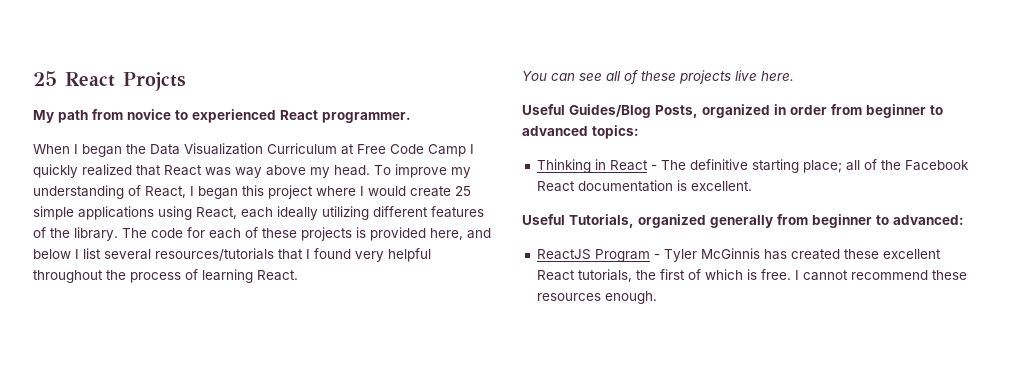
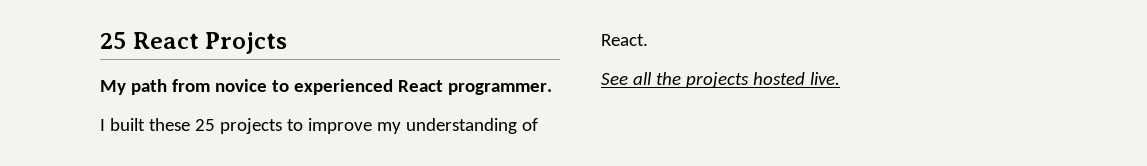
[33,143,474,157] [33,164,471,178] [33,185,471,199] [33,206,484,220] [33,227,491,241] [33,248,431,262] [33,269,298,283] [522,70,794,84] [522,104,943,118] [522,125,639,139] [536,159,969,173] [536,180,752,192] [522,214,964,228] [536,248,941,262] [536,269,967,282] [536,291,657,304] When I began the Data Visualization Curriculum at Free Code Camp I quickly realized that React was way above my head. To improve my understanding of React, I began this project where I would create 25 simple applications using React, each ideally utilizing different features of the library. The code for each of these projects is provided here, and below I list several resources/tutorials that I found very helpful throughout the process of learning React. // You can see all of these projects live here. // Useful Guides/Blog Posts, organized in order from beginner to advanced topics: // Thinking in React - The definitive starting place; all of the Facebook React documentation is excellent. // Useful Tutorials, organized generally from beginner to advanced: // ReactJS Program - Tyler McGinnis has created these excellent React tutorials, the first of which is free. I cannot recommend these resources enough. -> [100,118,538,134] [601,34,648,46] [601,72,840,88] I built these 25 projects to improve my understanding of React. // See all the projects hosted live.

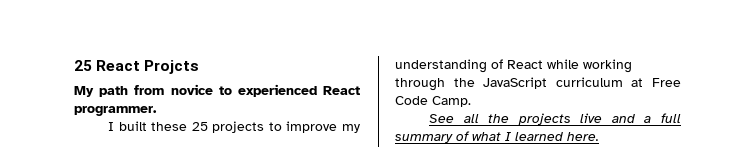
[601,34,648,46] [601,72,840,88] React. // See all the projects hosted live. -> [507,59,632,73] [395,77,681,91] [395,96,471,107] [429,113,681,125] [395,131,599,143] React while working through the JavaScript curriculum at Free Code Camp. // See all the projects live and a full summary of what I learned here.

